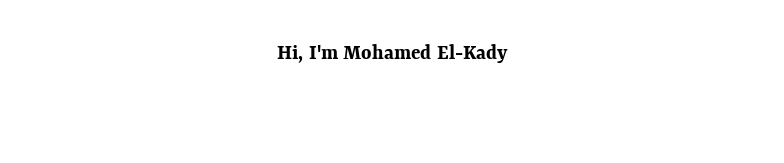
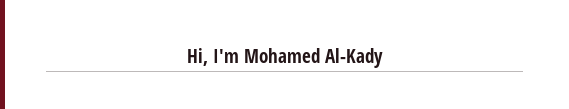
[437,44,509,63] El-Kady -> [325,48,384,68] Al-Kady

